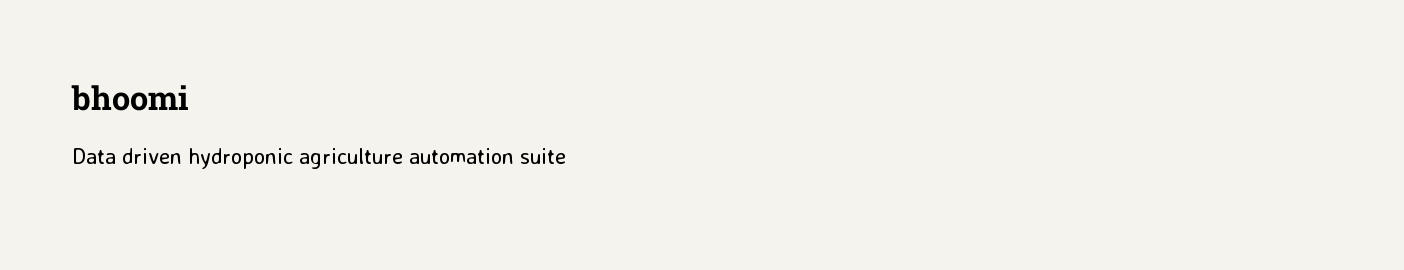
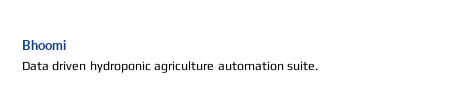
[71,85,188,111] bhoomi -> [22,40,66,50] Bhoomi
[520,148,566,164] suite -> [286,61,318,71] suite.

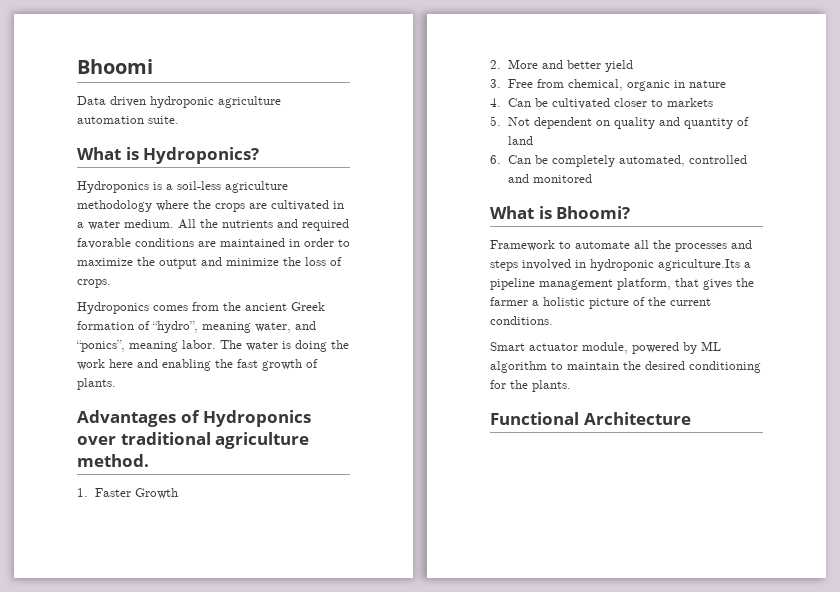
(318, 66) none -> [77,147,260,164] [77,181,288,193] [77,200,344,212] [77,219,349,231] [77,238,350,249] [77,257,342,269] [77,279,111,288] [77,302,325,314] [77,321,316,333] [76,340,349,352] [77,359,318,371] [77,378,116,390] [77,410,312,427] [77,432,310,449] [77,454,149,467] [77,488,178,499] [490,59,633,72] [490,79,726,91] [490,98,713,109] [490,116,749,129] [507,136,533,145] [490,155,747,167] [507,174,592,183] [490,206,631,219] [490,240,752,252] [490,259,751,271] [490,278,754,290] [490,297,711,309] [490,316,553,325] [490,341,721,354] [490,361,761,373] [490,380,571,392] [490,412,691,425] // What is Hydroponics? // Hydroponics is a soil-less agriculture methodology where the crops are cultivated in a water medium. All the nutrients and required favorable conditions are maintained in order to maximize the output and minimize the loss of crops. // Hydroponics comes from the ancient Greek formation of “hydro”, meaning water, and “ponics”, meaning labor. The water is doing the work here and enabling the fast growth of plants. // Advantages of Hydroponics over traditional agriculture method. // 1. Faster Growth // 2. More and better yield // 3. Free from chemical, organic in nature // 4. Can be cultivated closer to markets // 5. Not dependent on quality and quantity of land // 6. Can be completely automated, controlled and monitored // What is Bhoomi? // Framework to automate all the processes and steps involved in hydroponic agriculture.Its a pipeline management platform, that gives the farmer a holistic picture of the current conditions. // Smart actuator module, powered by ML algorithm to maintain the desired conditioning for the plants. // Functional Architecture

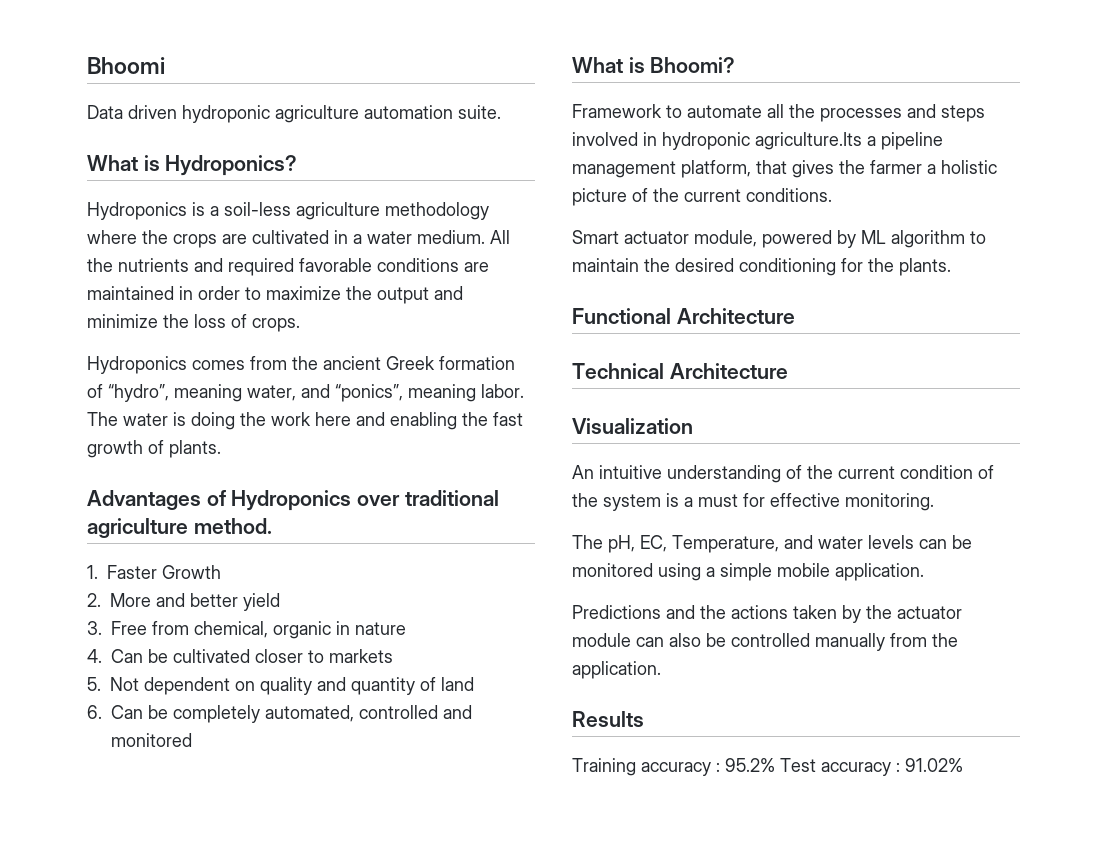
(691, 418) none -> [572,363,788,379] [572,418,693,434] [572,465,994,483] [572,493,934,511] [572,535,972,553] [572,563,924,581] [572,605,962,623] [572,633,958,651] [572,661,661,679] [572,711,644,727] [572,758,963,776] // Technical Architecture // Visualization // An intuitive understanding of the current condition of the system is a must for effective monitoring. // The pH, EC, Temperature, and water levels can be monitored using a simple mobile application. // Predictions and the actions taken by the actuator module can also be controlled manually from the application. // Results // Training accuracy : 95.2% Test accuracy : 91.02%

